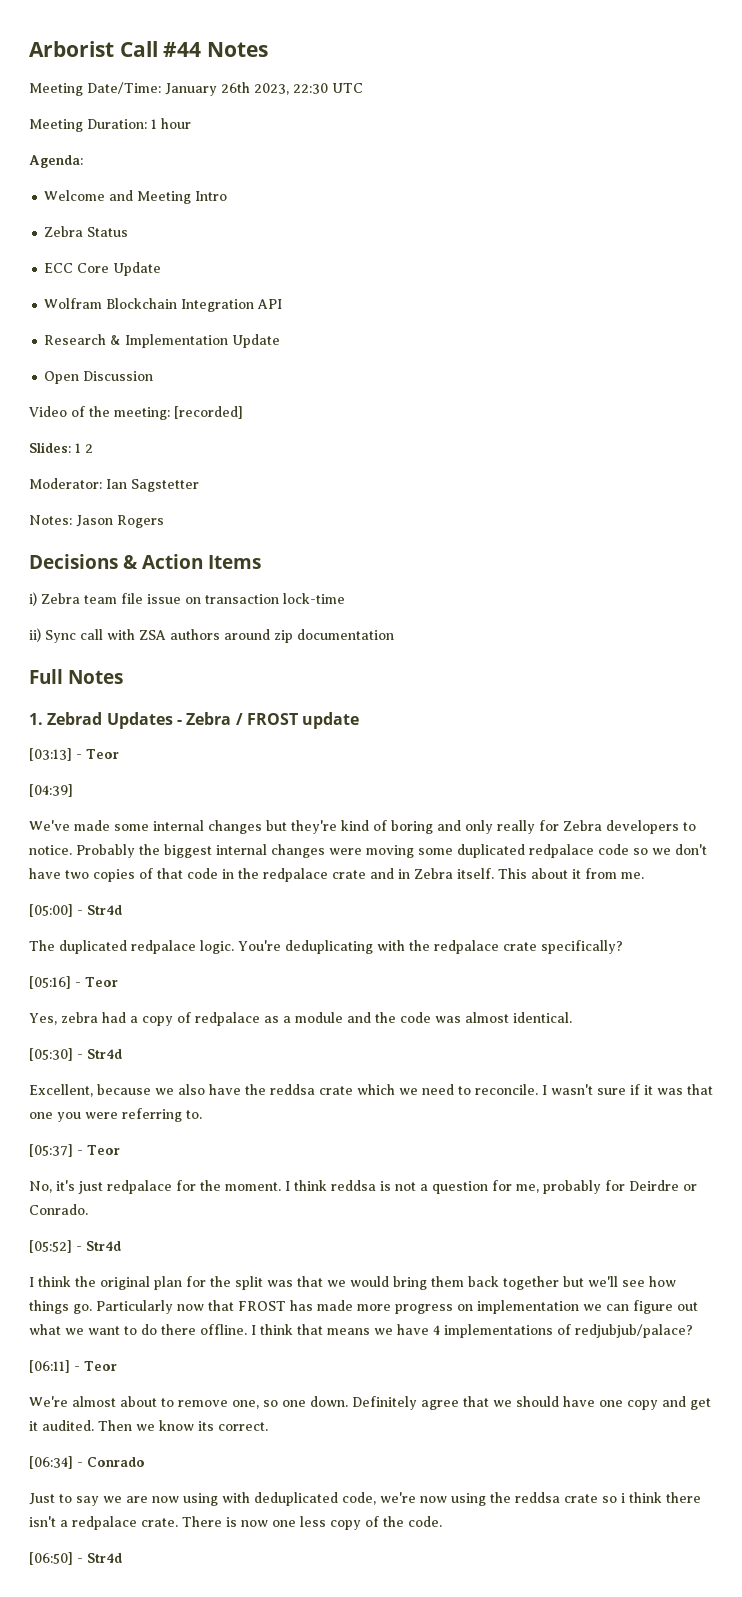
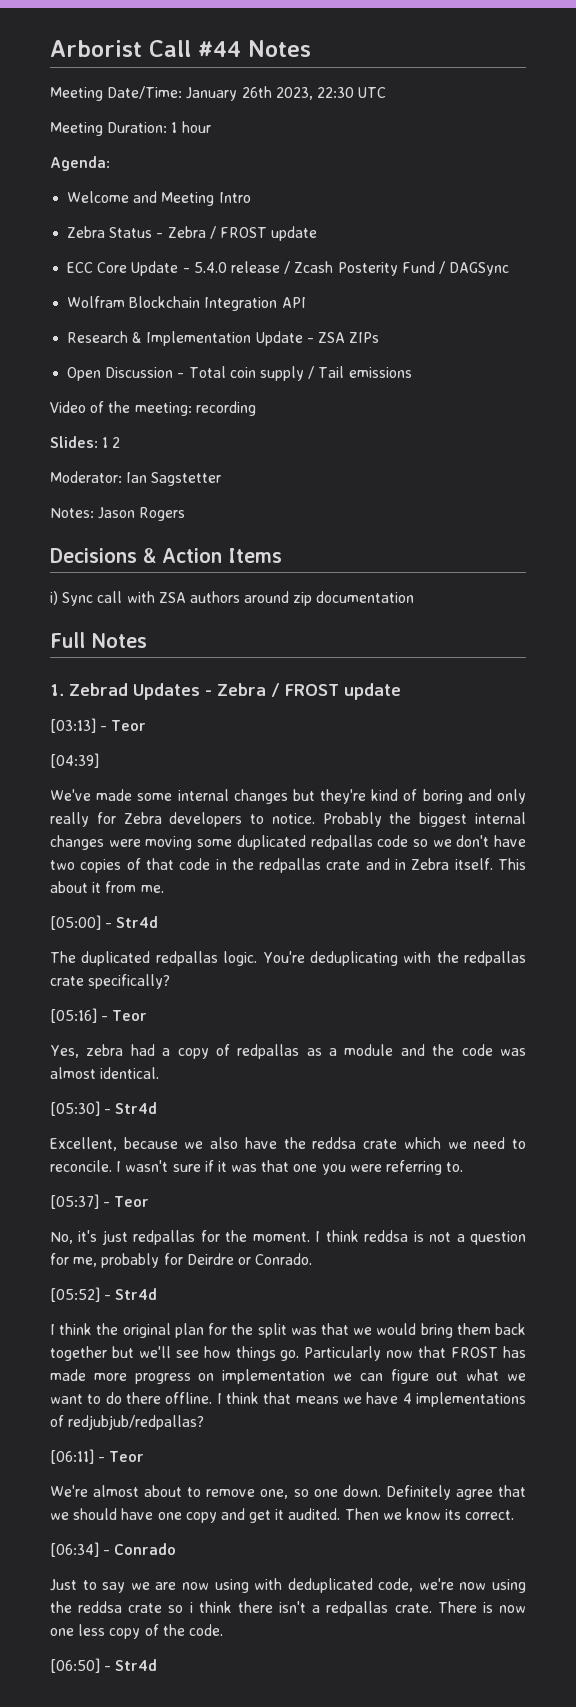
[44,262,162,276] // ECC Core Update -> [156,226,318,241] [67,261,510,276] - Zebra / FROST update // ECC Core Update - 5.4.0 release / Zcash Posterity Fund / DAGSync
(281, 341) none -> [306,332,380,343] - ZSA ZIPs
(154, 376) none -> [177,366,412,381] - Total coin supply / Tail emissions
[174,406,243,419] [recorded] -> [195,401,256,416] recording
[41,593,345,604] [29,628,41,642] Zebra team file issue on transaction lock-time // ii) -> (58, 598) none
[529,844,594,858] redpalace -> [310,835,373,850] redpallas
[263,868,328,882] redpalace -> [259,858,322,873] redpallas
[131,940,196,954] redpalace -> [155,951,218,966] redpallas
[434,940,499,954] redpalace -> [464,951,526,966] redpallas
[195,1012,260,1026] redpalace -> [237,1044,300,1059] redpallas
[107,1180,172,1194] redpalace -> [133,1230,196,1245] redpallas
[575,1324,693,1338] redjubjub/palace? -> [68,1415,205,1430] redjubjub/redpallas?
[72,1516,137,1530] redpalace -> [326,1601,389,1616] redpallas

